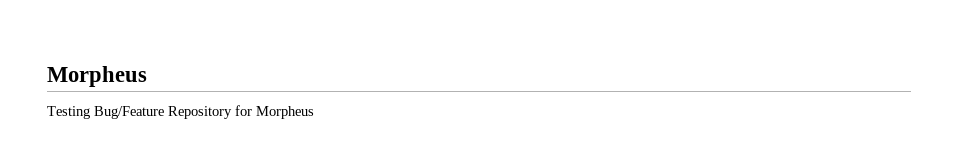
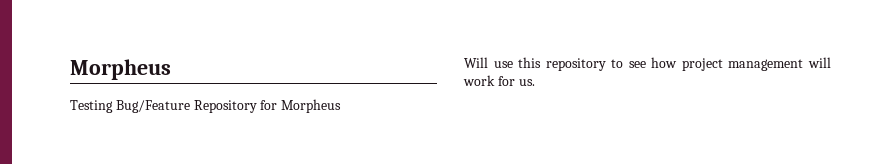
(314, 112) none -> [464,57,831,71] [463,75,535,86] // Will use this repository to see how project management will work for us.

